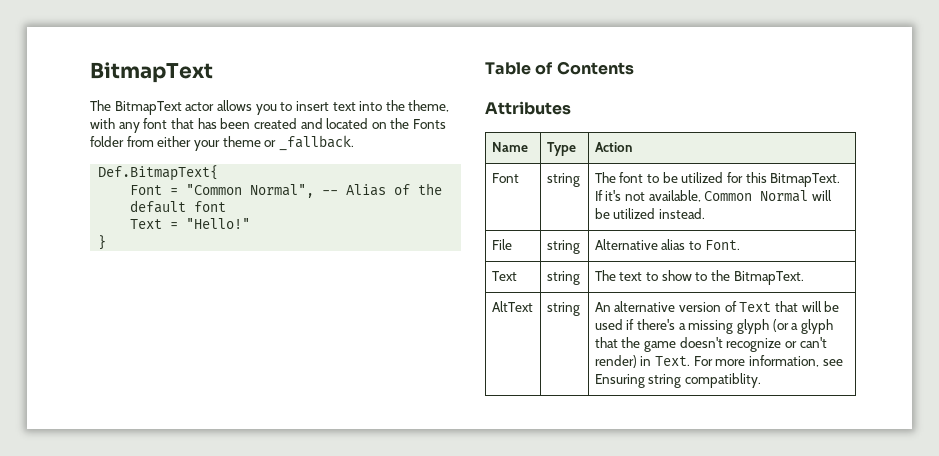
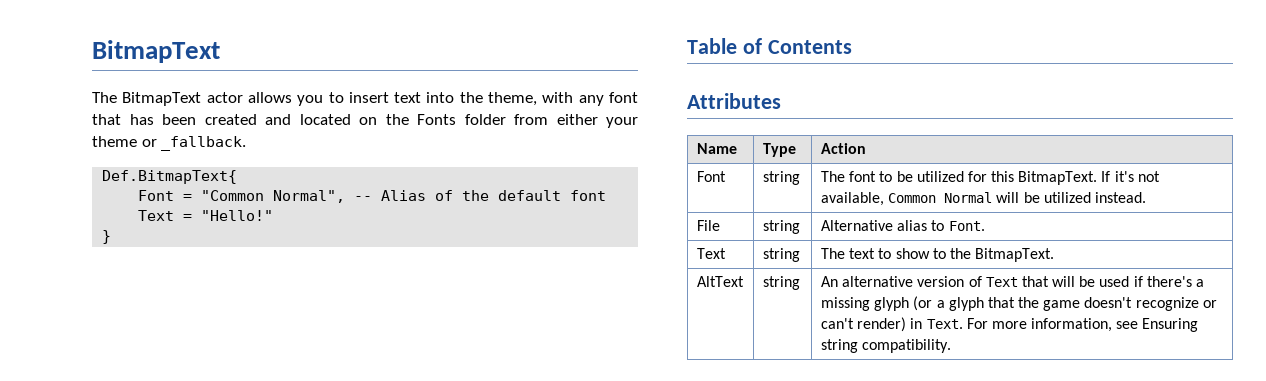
[685,373,762,388] compatiblity. -> [862,339,952,353] compatibility.

